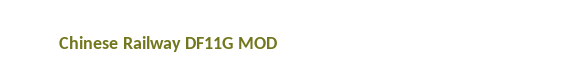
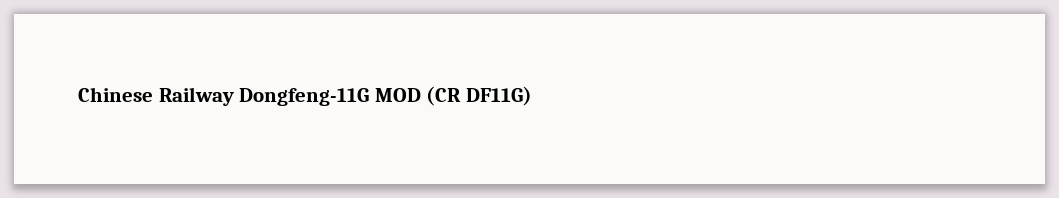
[185,37,278,49] DF11G MOD -> [239,86,532,106] Dongfeng-11G MOD (CR DF11G)

